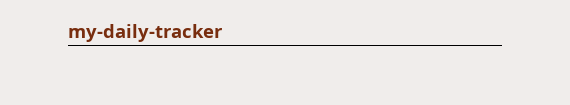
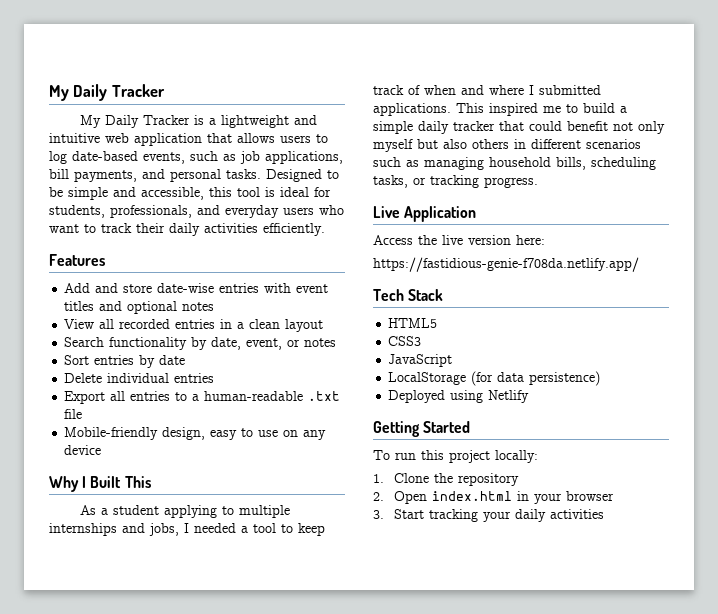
[68,24,223,42] my-daily-tracker -> [49,84,165,101] [80,115,318,128] [49,133,328,146] [49,151,343,164] [49,169,339,182] [49,187,331,200] [49,205,344,218] [49,223,325,236] [49,254,105,266] [64,283,329,293] [64,301,215,314] [64,319,324,332] [64,337,337,350] [64,355,186,368] [64,373,215,383] [64,391,341,404] [64,409,83,419] [64,427,327,440] [64,445,102,455] [49,476,151,492] [80,505,291,518] [49,523,325,536] [373,85,601,95] [373,103,627,116] [373,121,665,134] [373,139,641,152] [373,157,656,170] [373,175,538,188] [373,206,477,222] [373,235,545,245] [373,257,639,272] [373,289,444,301] [388,318,438,328] [388,336,422,346] [388,354,453,367] [388,371,601,386] [388,390,530,403] [373,421,471,437] [373,450,538,463] [373,473,520,486] [373,491,615,504] [373,509,605,522] My Daily Tracker // My Daily Tracker is a lightweight and intuitive web application that allows users to log date-based events, such as job applications, bill payments, and personal tasks. Designed to be simple and accessible, this tool is ideal for students, professionals, and everyday users who want to track their daily activities efficiently. // Features // Add and store date-wise entries with event titles and optional notes // View all recorded entries in a clean layout // Search functionality by date, event, or notes // Sort entries by date // Delete individual entries // Export all entries to a human-readable .txt file // Mobile-friendly design, easy to use on any device // Why I Built This // As a student applying to multiple internships and jobs, I needed a tool to keep track of when and where I submitted applications. This inspired me to build a simple daily tracker that could benefit not only myself but also others in different scenarios such as managing household bills, scheduling tasks, or tracking progress. // Live Application // Access the live version here: // https://fastidious-genie-f708da.netlify.app/ // Tech Stack // HTML5 // CSS3 // JavaScript // LocalStorage (for data persistence) // Deployed using Netlify // Getting Started // To run this project locally: // 1. Clone the repository // 2. Open index.html in your browser // 3. Start tracking your daily activities

